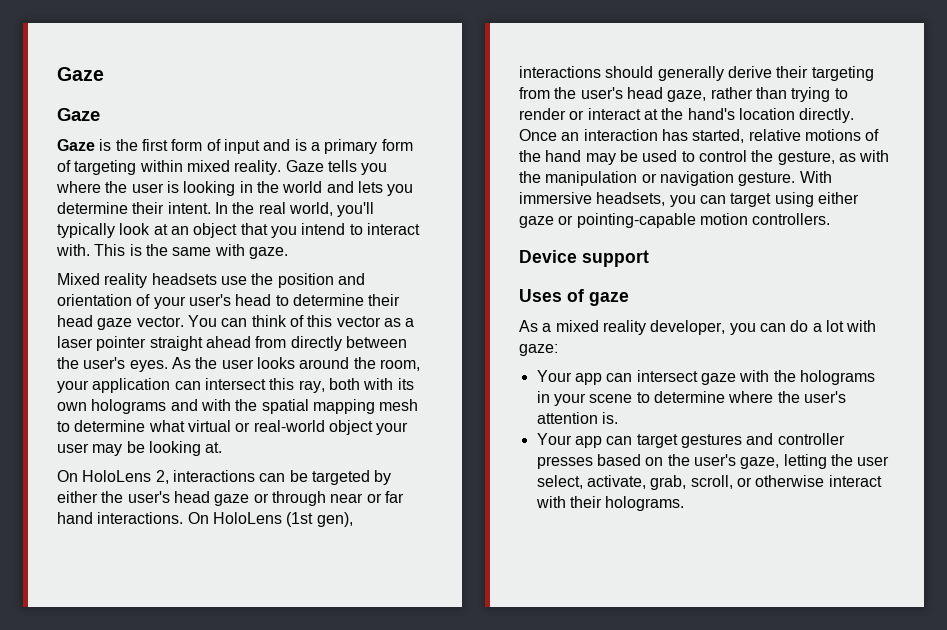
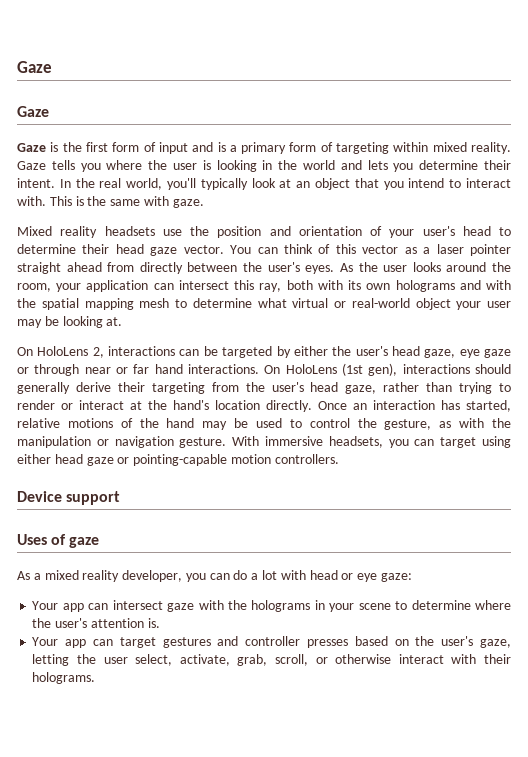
(210, 497) none -> [424,349,480,358] gaze, eye
(859, 198) none -> [54,454,83,464] head
(877, 326) none -> [309,570,378,582] head or eye

